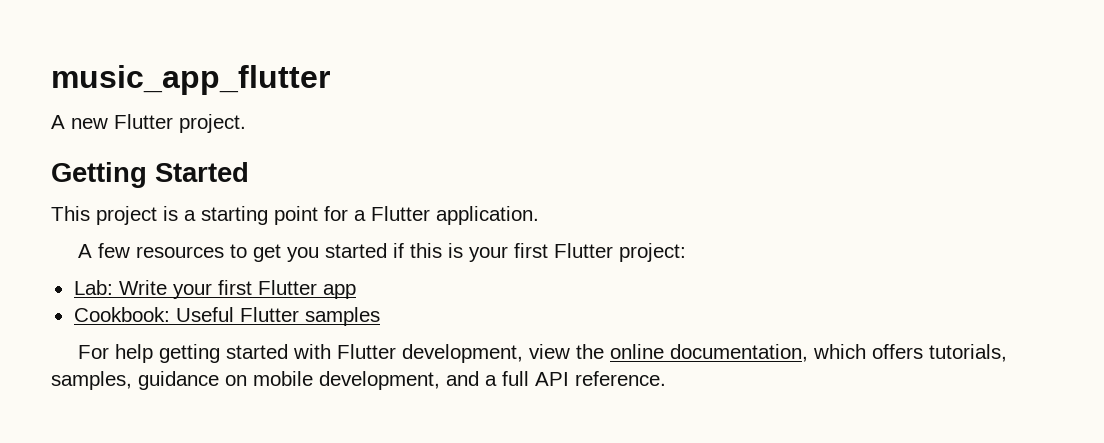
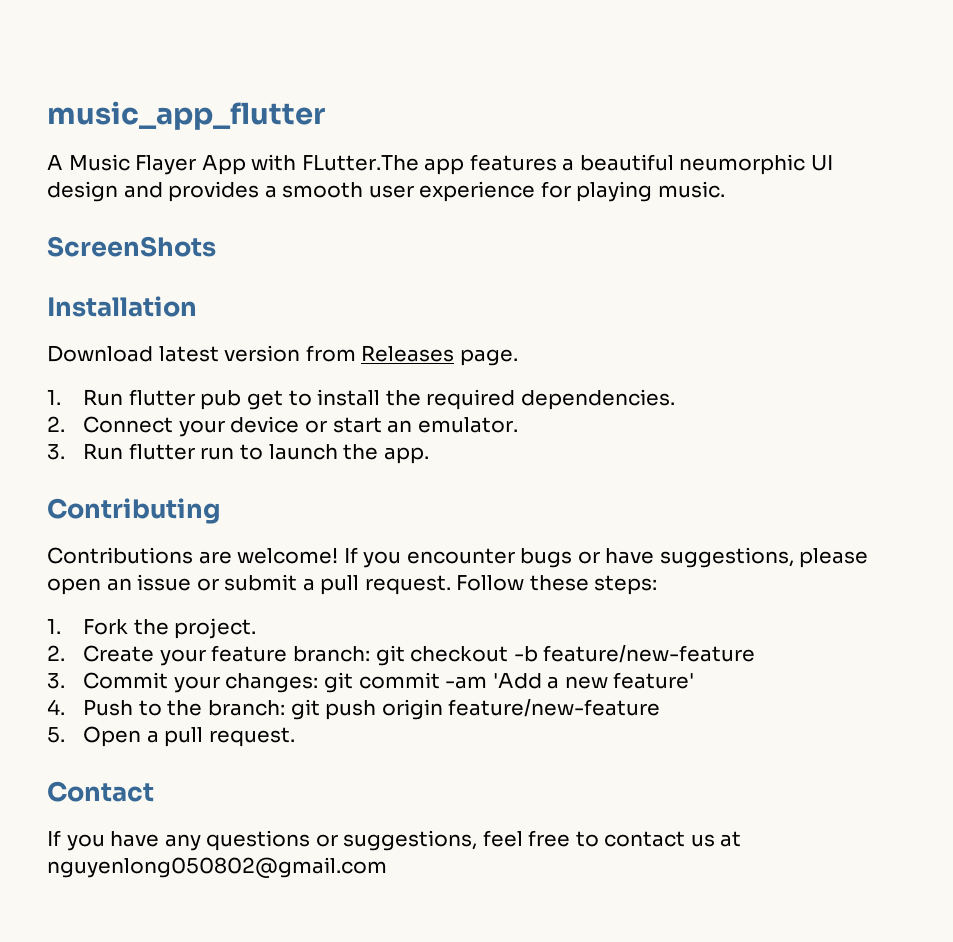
[71,114,246,133] [51,162,249,188] [51,206,539,225] [78,243,687,262] [73,280,356,299] [73,307,380,326] [78,344,1008,363] [51,371,666,390] new Flutter project. // Getting Started // This project is a starting point for a Flutter application. // A few resources to get you started if this is your first Flutter project: // Lab: Write your first Flutter app // Cookbook: Useful Flutter samples // For help getting started with Flutter development, view the online documentation, which offers tutorials, samples, guidance on mobile development, and a full API reference. -> [68,154,833,175] [47,181,725,202] [47,236,216,257] [47,296,197,317] [47,345,518,366] [47,389,675,410] [47,416,518,437] [47,443,429,464] [47,498,221,524] [47,547,869,568] [47,574,658,595] [47,618,257,639] [47,645,756,666] [47,672,695,693] [47,699,661,720] [47,726,296,747] [47,781,154,802] [47,830,742,851] [47,857,387,878] Music Flayer App with FLutter.The app features a beautiful neumorphic UI design and provides a smooth user experience for playing music. // ScreenShots // Installation // Download latest version from Releases page. // 1. Run flutter pub get to install the required dependencies. // 2. Connect your device or start an emulator. // 3. Run flutter run to launch the app. // Contributing // Contributions are welcome! If you encounter bugs or have suggestions, please open an issue or submit a pull request. Follow these steps: // 1. Fork the project. // 2. Create your feature branch: git checkout -b feature/new-feature // 3. Commit your changes: git commit -am 'Add a new feature' // 4. Push to the branch: git push origin feature/new-feature // 5. Open a pull request. // Contact // If you have any questions or suggestions, feel free to contact us at nguyenlong050802@gmail.com

